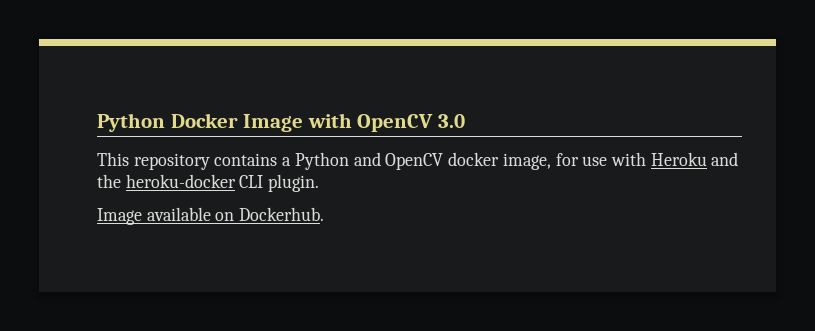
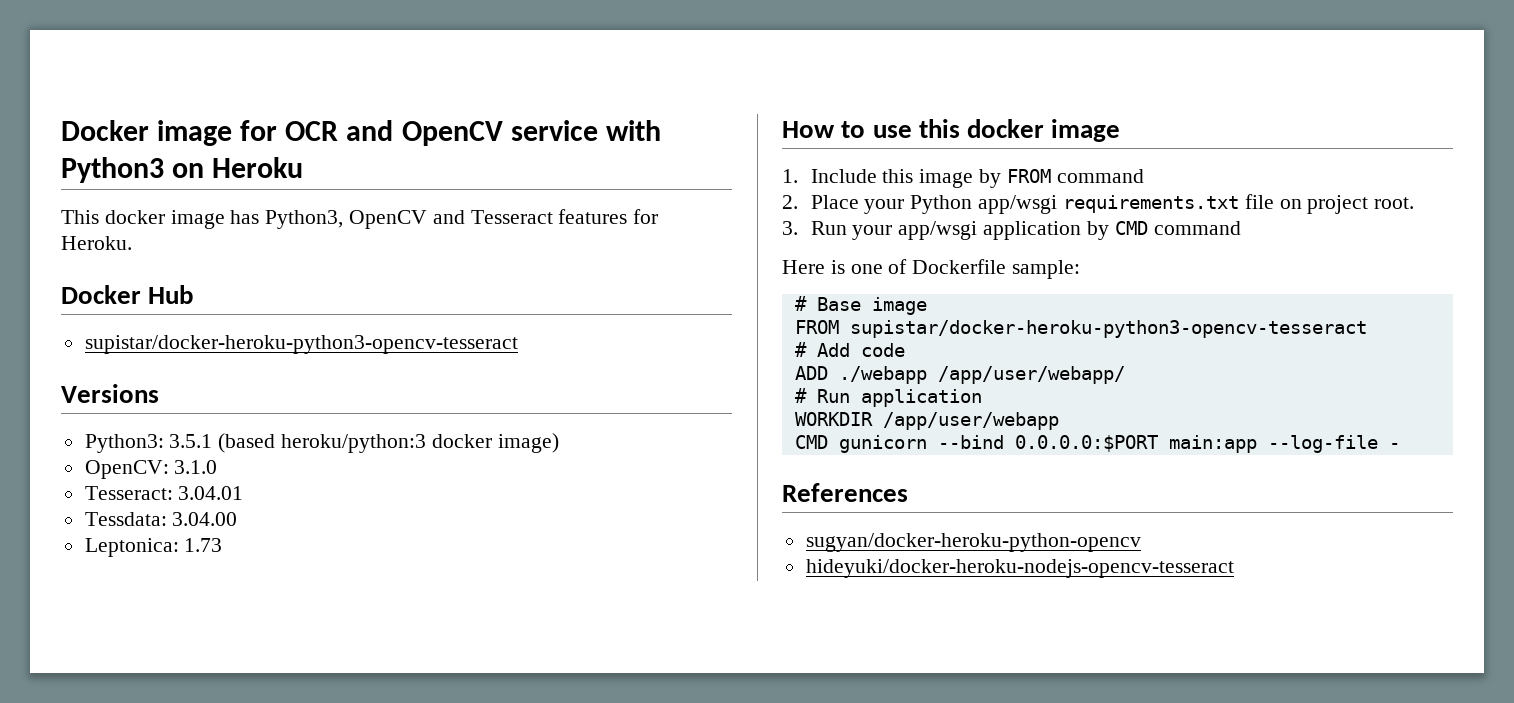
[97,113,465,132] [97,152,739,170] [97,174,320,192] [97,207,325,225] Python Docker Image with OpenCV 3.0 // This repository contains a Python and OpenCV docker image, for use with Heroku and the heroku-docker CLI plugin. // Image available on Dockerhub. -> [61,120,661,146] [61,157,304,183] [61,209,659,229] [61,236,132,250] [61,285,194,304] [84,335,518,354] [61,384,159,403] [84,433,559,453] [84,460,218,479] [84,486,244,500] [84,512,238,526] [84,538,223,557] [782,119,1121,142] [782,169,1144,188] [782,194,1415,214] [782,221,1241,240] [782,259,1081,279] [794,296,927,315] [794,320,1367,338] [794,342,905,357] [794,366,1125,384] [794,388,982,407] [794,412,1059,430] [794,435,1400,453] [782,483,908,502] [805,533,1141,552] [805,559,1234,578] Docker image for OCR and OpenCV service with Python3 on Heroku // This docker image has Python3, OpenCV and Tesseract features for Heroku. // Docker Hub // supistar/docker-heroku-python3-opencv-tesseract // Versions // Python3: 3.5.1 (based heroku/python:3 docker image) // OpenCV: 3.1.0 // Tesseract: 3.04.01 // Tessdata: 3.04.00 // Leptonica: 1.73 // How to use this docker image // 1. Include this image by FROM command // 2. Place your Python app/wsgi requirements.txt file on project root. // 3. Run your app/wsgi application by CMD command // Here is one of Dockerfile sample: // # Base image // FROM supistar/docker-heroku-python3-opencv-tesseract // # Add code // ADD ./webapp /app/user/webapp/ // # Run application // WORKDIR /app/user/webapp // CMD gunicorn --bind 0.0.0.0:$PORT main:app --log-file - // References // sugyan/docker-heroku-python-opencv // hideyuki/docker-heroku-nodejs-opencv-tesseract

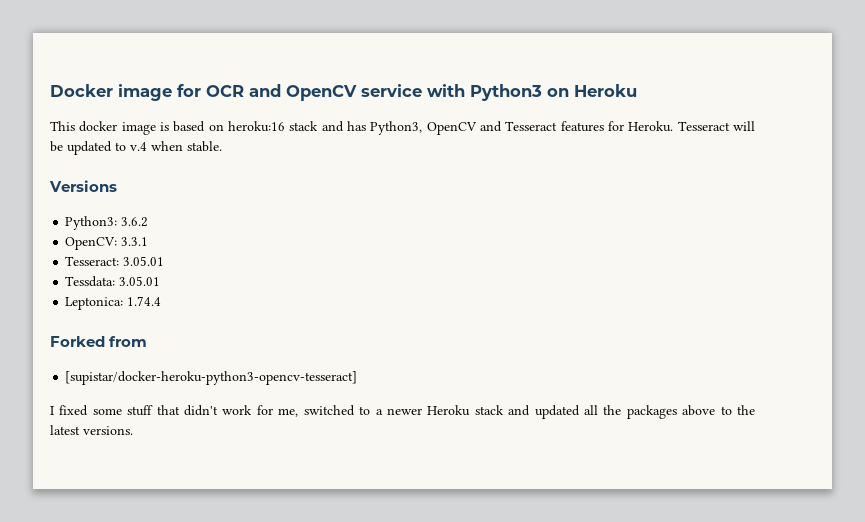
(225, 219) none -> [160,121,344,132] is based on heroku:16 stack and
[61,285,194,304] [84,335,518,354] [61,384,159,403] [84,433,559,453] // Docker Hub // supistar/docker-heroku-python3-opencv-tesseract // Versions // Python3: 3.5.1 (based heroku/python:3 docker image) -> [677,121,755,131] [50,141,222,155] [49,180,117,192] [65,216,149,230] Tesseract will be updated to v.4 when stable. // Versions // Python3: 3.6.2
[174,460,218,474] 3.1.0 -> [121,237,149,246] 3.3.1
[178,486,244,500] 3.04.01 -> [123,256,165,266] 3.05.01
[172,512,238,526] 3.04.00 -> [119,276,161,286] 3.05.01
[184,538,223,552] [782,119,1121,142] [782,169,1144,188] [782,194,1415,214] [782,221,1241,240] [782,259,1081,279] [794,296,927,315] [794,320,1367,338] [794,342,905,357] [794,366,1125,384] [794,388,982,407] [794,412,1059,430] [794,435,1400,453] [782,483,908,502] [805,533,1141,552] [805,559,1234,578] 1.73 // How to use this docker image // 1. Include this image by FROM command // 2. Place your Python app/wsgi requirements.txt file on project root. // 3. Run your app/wsgi application by CMD command // Here is one of Dockerfile sample: // # Base image // FROM supistar/docker-heroku-python3-opencv-tesseract // # Add code // ADD ./webapp /app/user/webapp/ // # Run application // WORKDIR /app/user/webapp // CMD gunicorn --bind 0.0.0.0:$PORT main:app --log-file - // References // sugyan/docker-heroku-python-opencv // hideyuki/docker-heroku-nodejs-opencv-tesseract -> [127,296,162,306] [50,336,148,347] [65,371,358,385] [50,405,755,419] [50,425,133,435] 1.74.4 // Forked from // [supistar/docker-heroku-python3-opencv-tesseract] // I fixed some stuff that didn't work for me, switched to a newer Heroku stack and updated all the packages above to the latest versions.

